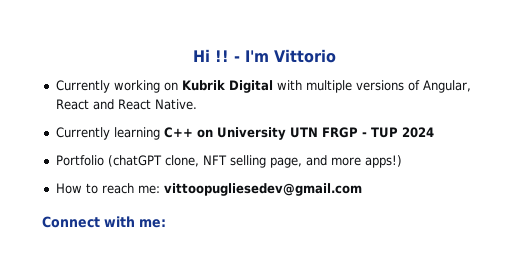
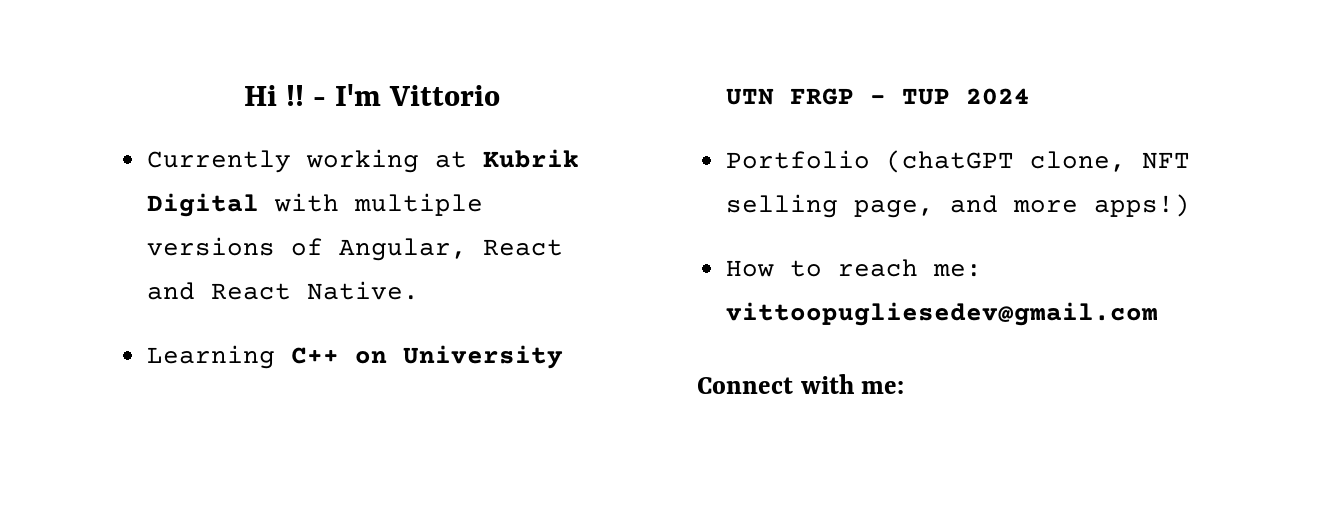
[163,82,178,91] on -> [434,151,467,168] at
[55,127,160,140] Currently learning -> [146,345,275,369] Learning

